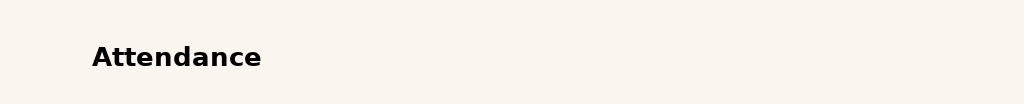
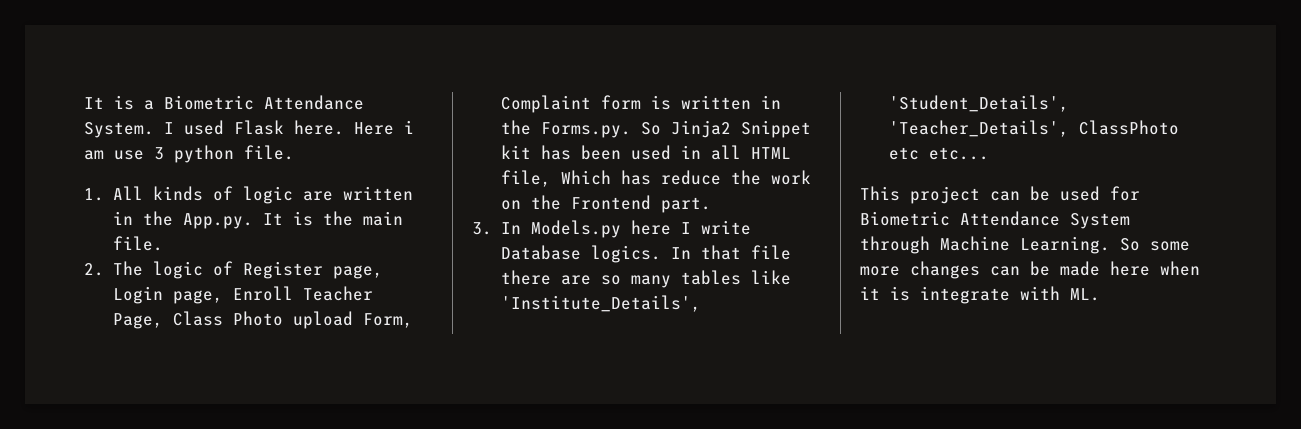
[92,46,262,66] Attendance -> [84,95,364,110] [84,120,414,138] [84,145,294,163] [84,186,413,204] [112,211,403,229] [112,236,163,251] [84,261,383,279] [112,286,373,304] [112,311,413,329] [500,95,781,113] [500,120,811,138] [500,145,791,160] [500,170,811,187] [500,195,711,213] [472,220,751,238] [500,245,791,263] [500,270,791,288] [500,295,701,312] [888,95,1069,112] [888,120,1179,137] [888,147,989,160] [860,186,1140,204] [860,211,1130,229] [860,236,1190,254] [860,261,1200,279] [860,286,1100,304] It is a Biometric Attendance System. I used Flask here. Here i am use 3 python file. // 1. All kinds of logic are written in the App.py. It is the main file. // 2. The logic of Register page, Login page, Enroll Teacher Page, Class Photo upload Form, Complaint form is written in the Forms.py. So Jinja2 Snippet kit has been used in all HTML file, Which has reduce the work on the Frontend part. // 3. In Models.py here I write Database logics. In that file there are so many tables like 'Institute_Details', 'Student_Details', 'Teacher_Details', ClassPhoto etc etc... // This project can be used for Biometric Attendance System through Machine Learning. So some more changes can be made here when it is integrate with ML.

